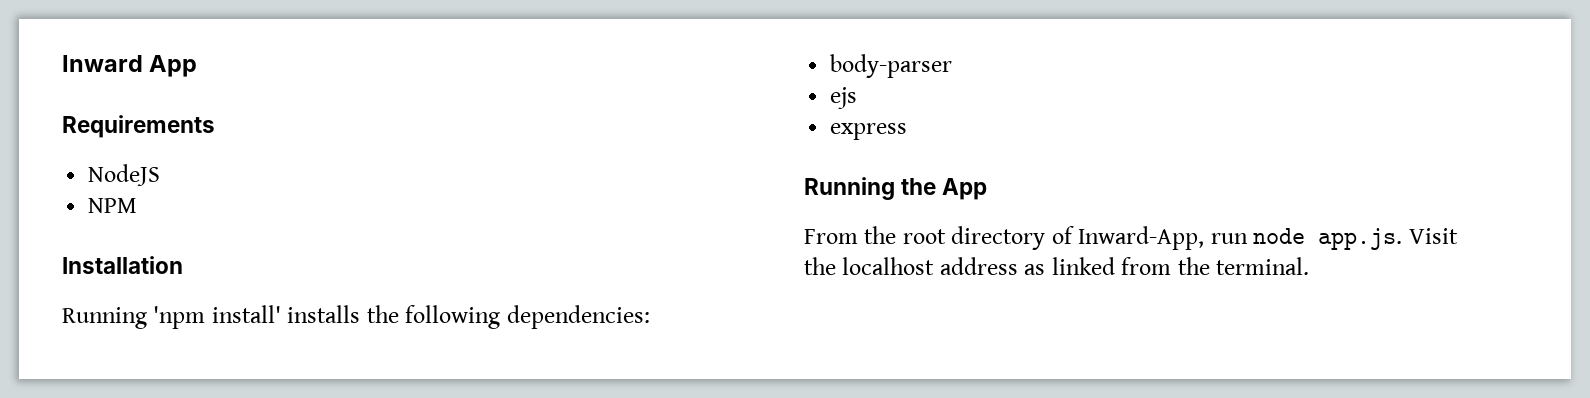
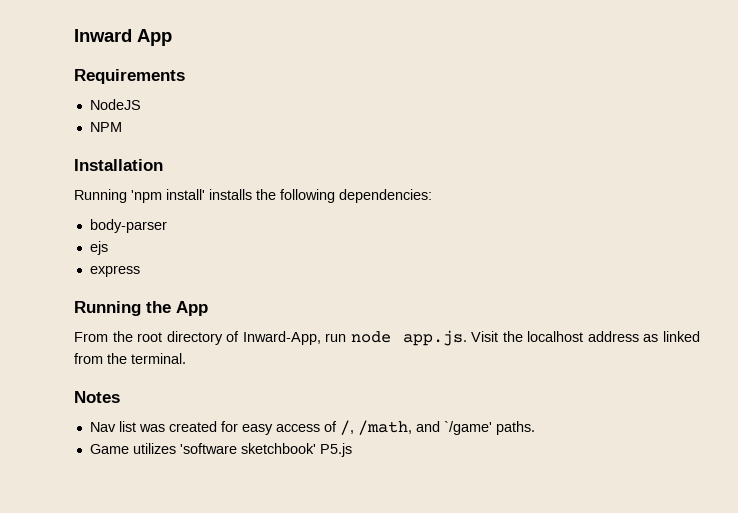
(1310, 266) none -> [74,391,120,403] [89,420,535,435] [89,443,352,457] // Notes // Nav list was created for easy access of /, /math, and `/game' paths. // Game utilizes 'software sketchbook' P5.js

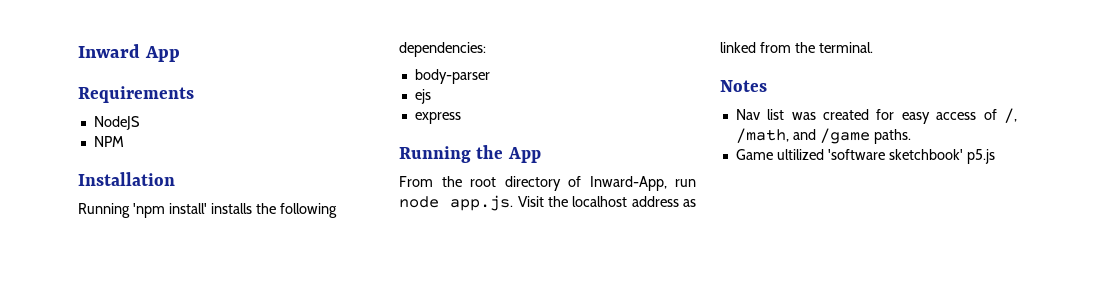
[443,421,492,435] `/game' -> [819,128,870,144] /game
[132,443,176,454] utilizes -> [776,149,824,160] ultilized
[319,443,352,457] P5.js -> [966,149,995,164] p5.js

